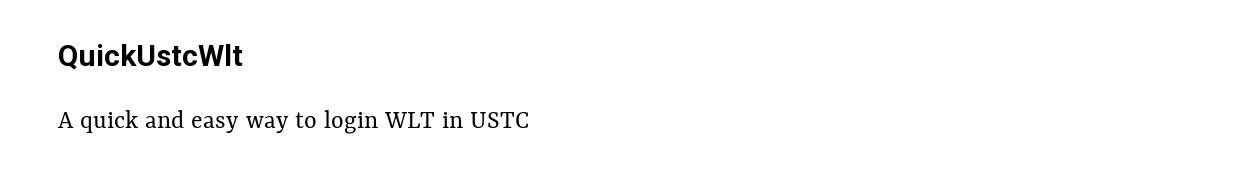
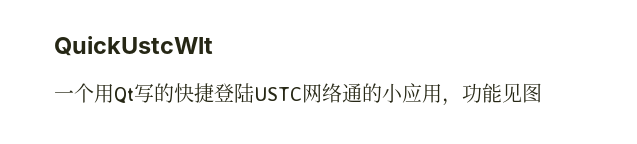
[58,110,530,134] A quick and easy way to login WLT in USTC -> [54,83,542,106] 一个用Qt写的快捷登陆USTC网络通的小应用，功能见图

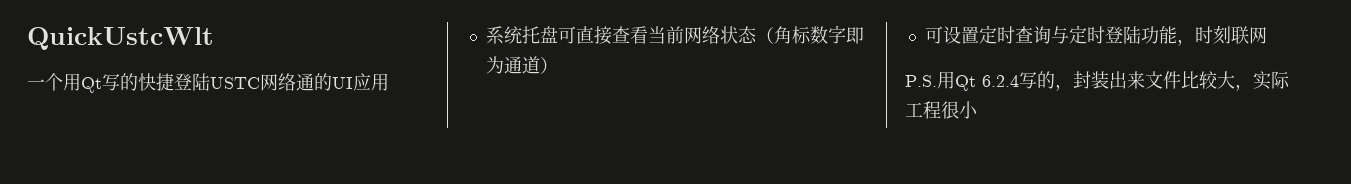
[382,83,403,103] 小 -> [332,77,353,89] UI
[442,83,542,106] ，功能见图 -> [485,25,864,45] [485,56,558,74] [924,25,1267,46] [905,71,1290,91] [905,101,978,119] // 系统托盘可直接查看当前网络状态（角标数字即为通道） // 可设置定时查询与定时登陆功能，时刻联网 // P.S.用Qt 6.2.4写的，封装出来文件比较大，实际工程很小

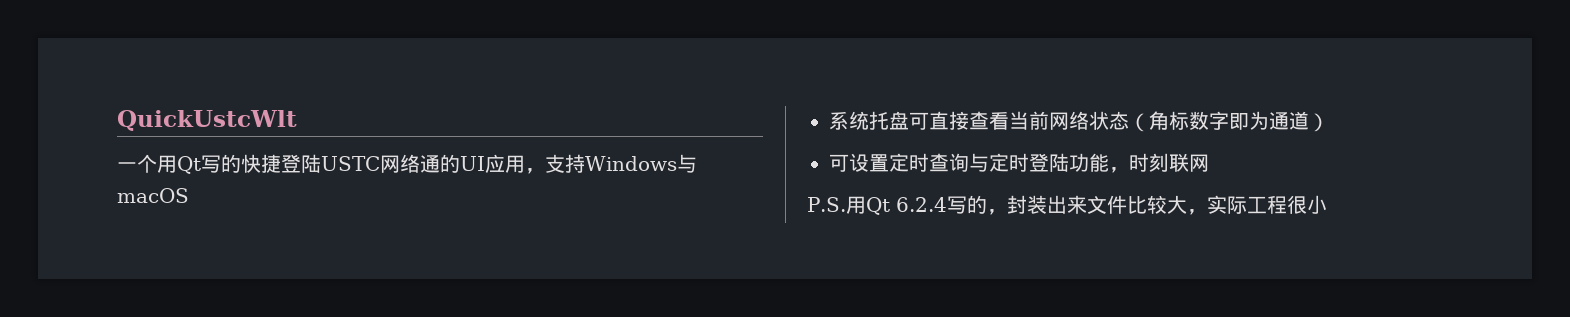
(389, 82) none -> [525,154,697,174] [117,188,189,203] ，支持Windows与macOS

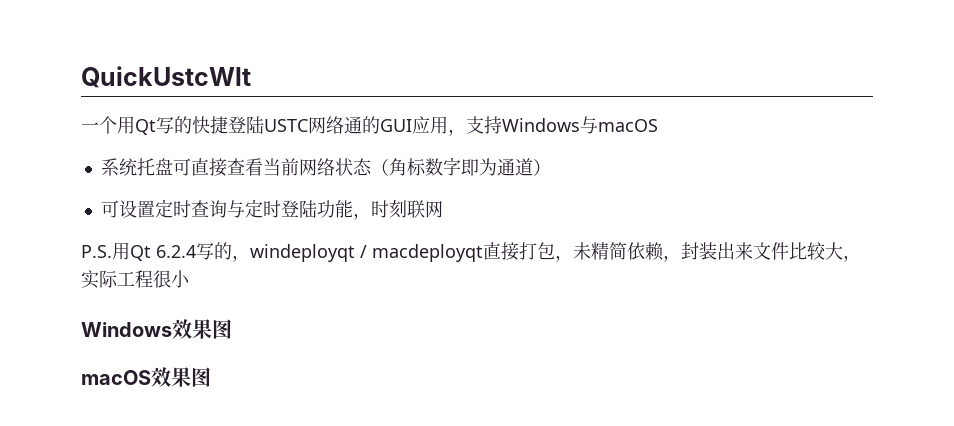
[460,156,485,171] UI -> [380,119,412,132] GUI
(1007, 212) none -> [250,242,681,262] windeployqt / macdeployqt直接打包，未精简依赖，
(1327, 204) none -> [81,319,232,339] [81,367,211,387] // Windows效果图 // macOS效果图

